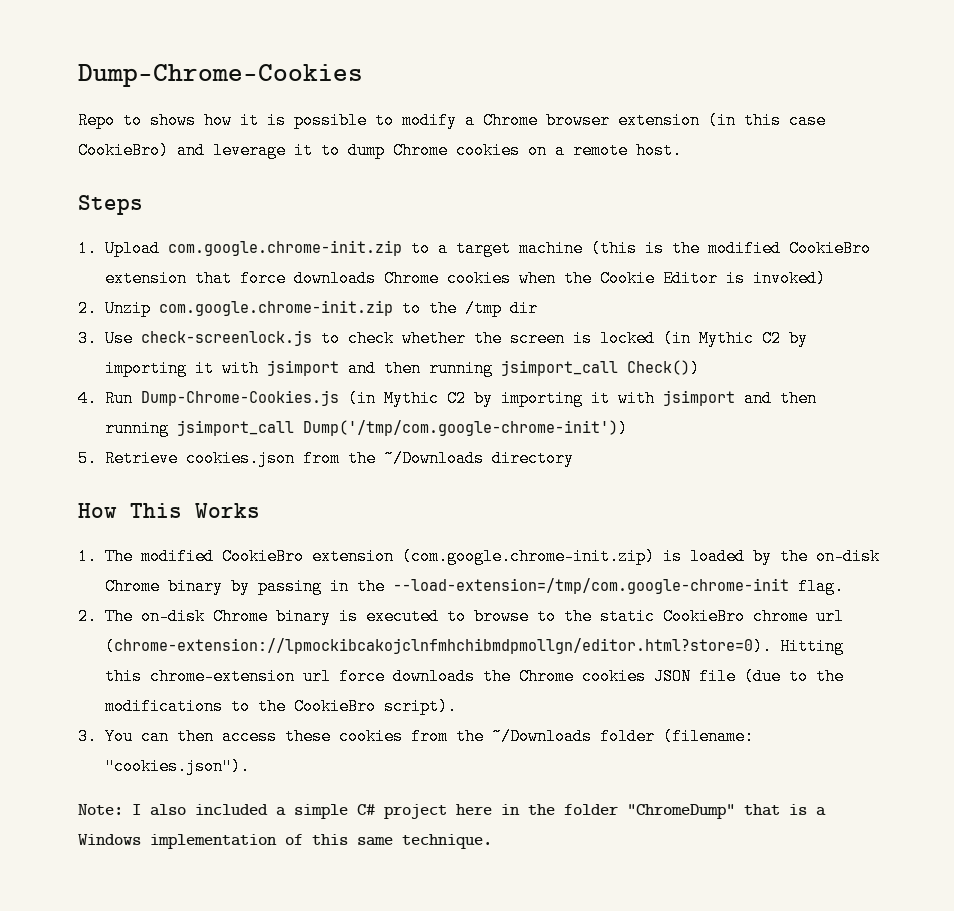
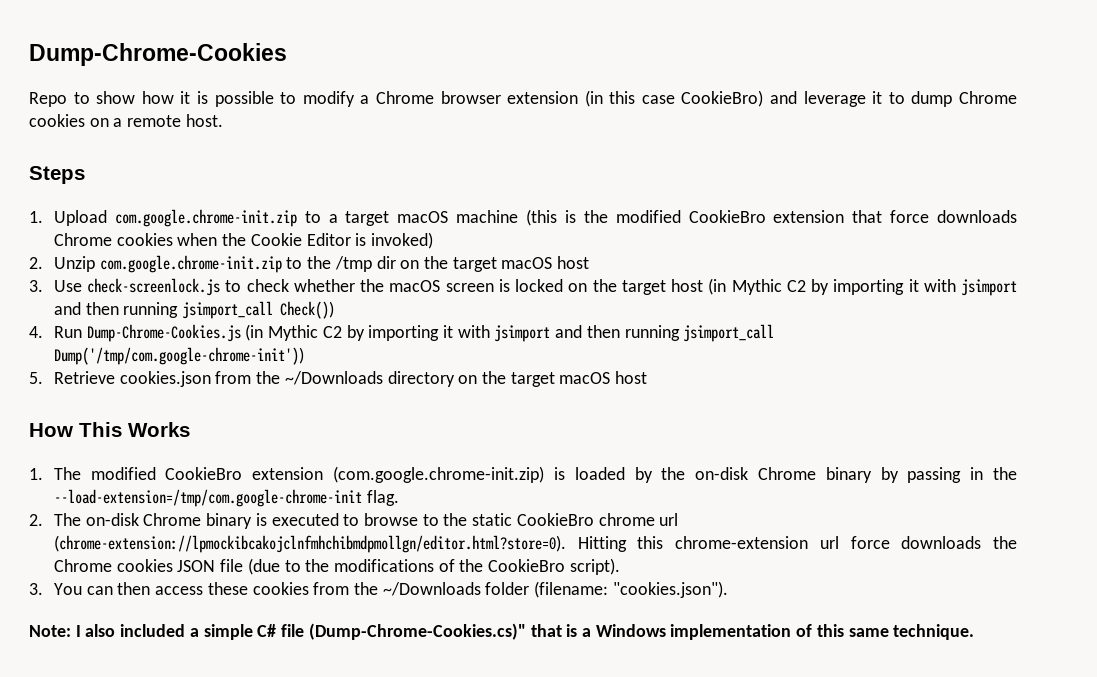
[150,112,196,129] shows -> [96,91,136,104] show
(511, 248) none -> [397,211,449,223] macOS
(538, 308) none -> [400,256,590,272] on the target macOS host
(502, 338) none -> [389,280,441,292] macOS
(655, 338) none -> [568,279,704,295] on the target host
(574, 458) none -> [458,371,648,387] on the target macOS host
[231,698,250,715] to -> [438,559,455,572] of
[384,804,735,819] project here in the folder "ChromeDump" -> [281,623,526,640] file (Dump-Chrome-Cookies.cs)"

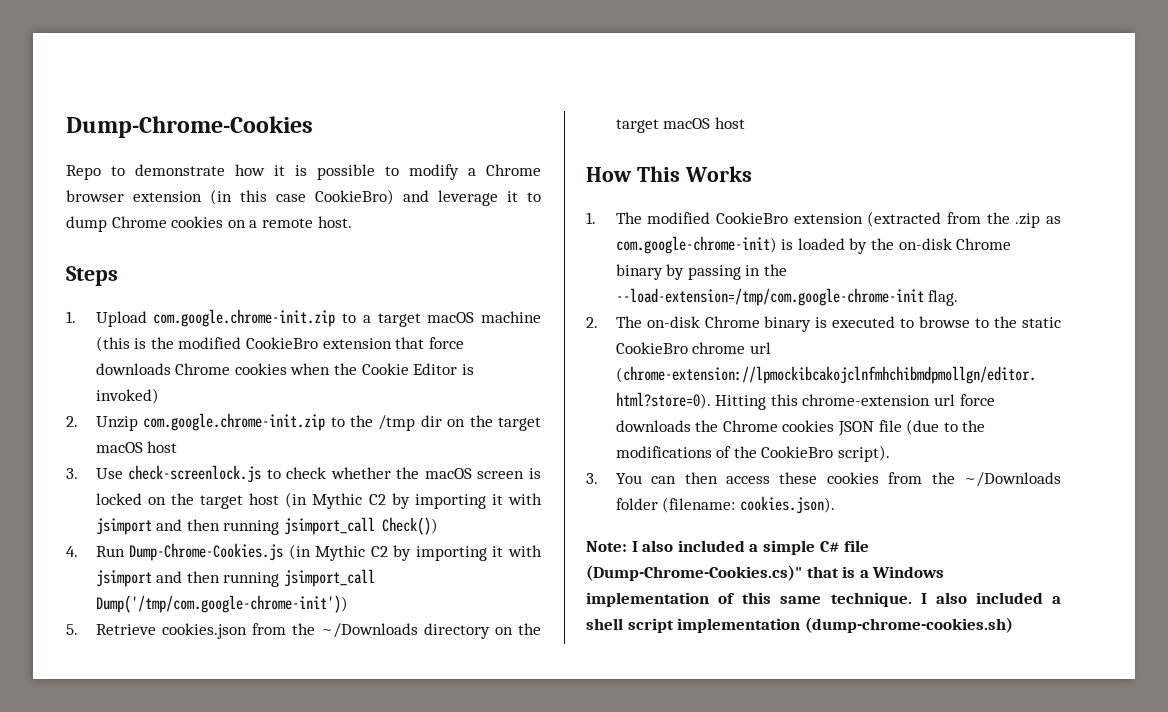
[96,91,136,104] show -> [135,164,225,176] demonstrate
[333,466,545,483] (com.google.chrome-init.zip) -> [867,211,1061,228] [615,236,777,254] (extracted from the .zip as com.google-chrome-init)
[612,581,728,598] "cookies.json"). -> [739,496,835,514] cookies.json).
(975, 632) none -> [920,592,1061,604] [586,617,1013,633] I also included a shell script implementation (dump-chrome-cookies.sh)

